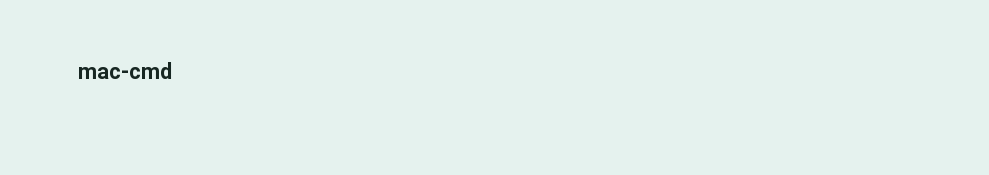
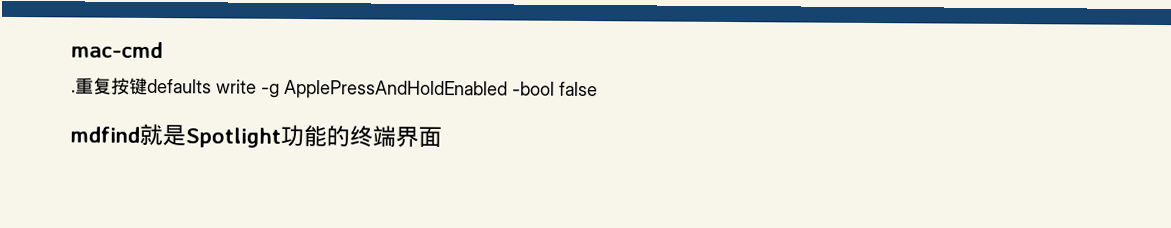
(172, 70) none -> [71,77,598,100] [70,123,442,148] // .重复按键defaults write -g ApplePressAndHoldEnabled -bool false // mdfind就是Spotlight功能的终端界面

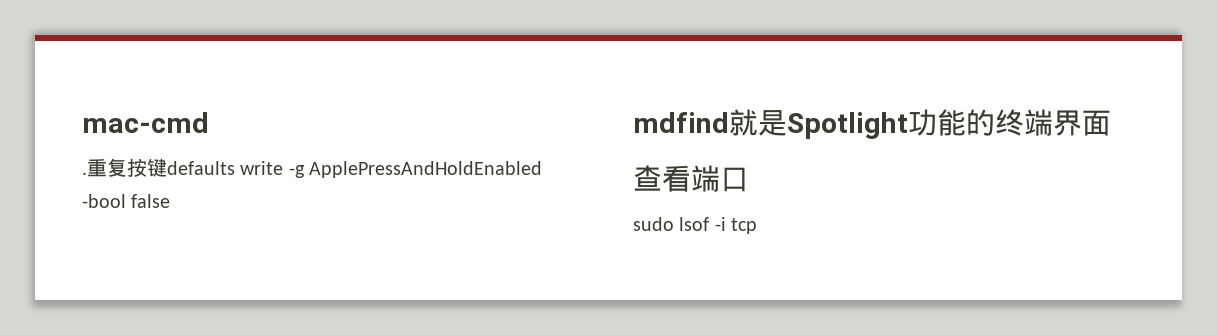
(442, 136) none -> [633,165,749,192] [633,217,758,234] // 查看端口 // sudo lsof -i tcp

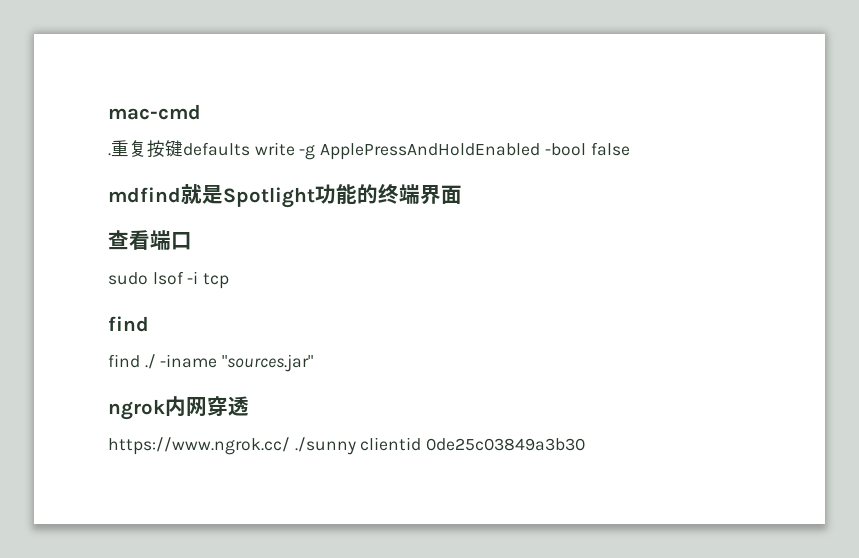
(758, 226) none -> [108,316,149,332] [108,354,314,372] [108,396,249,420] [108,437,586,455] // find // find ./ -iname "sources.jar" // ngrok内网穿透 // https://www.ngrok.cc/ ./sunny clientid 0de25c03849a3b30

